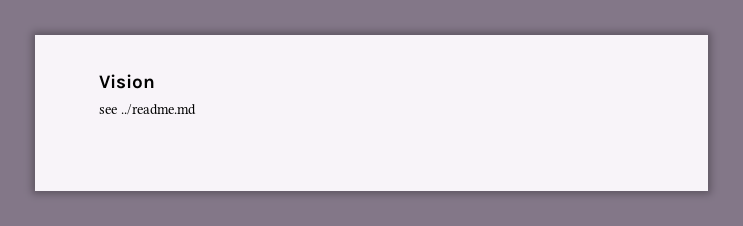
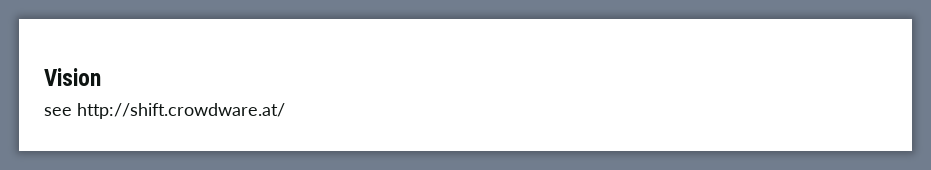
[121,104,196,115] ../readme.md -> [77,103,285,119] http://shift.crowdware.at/

